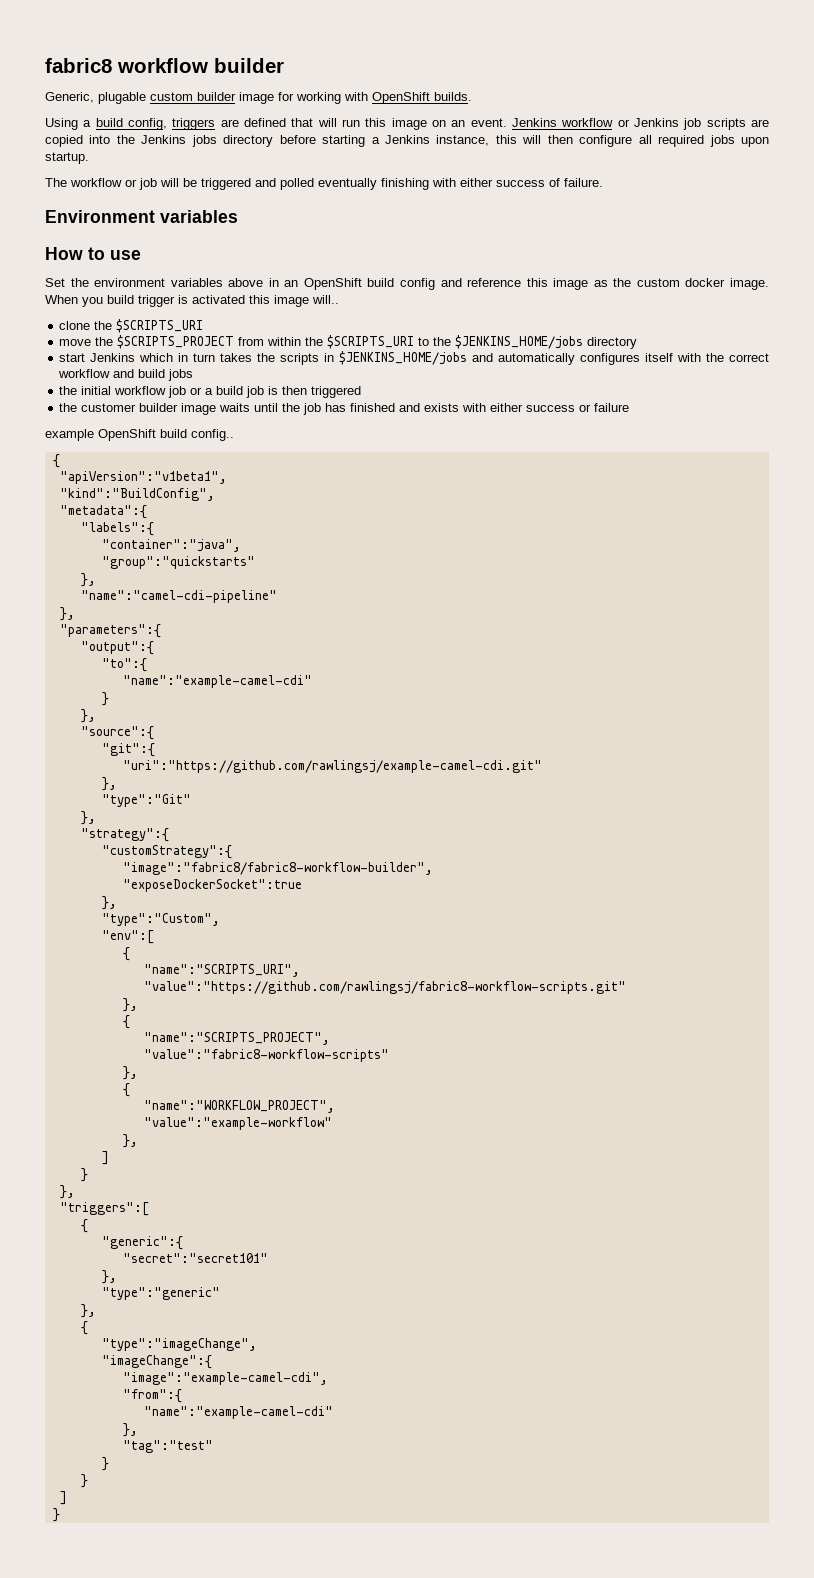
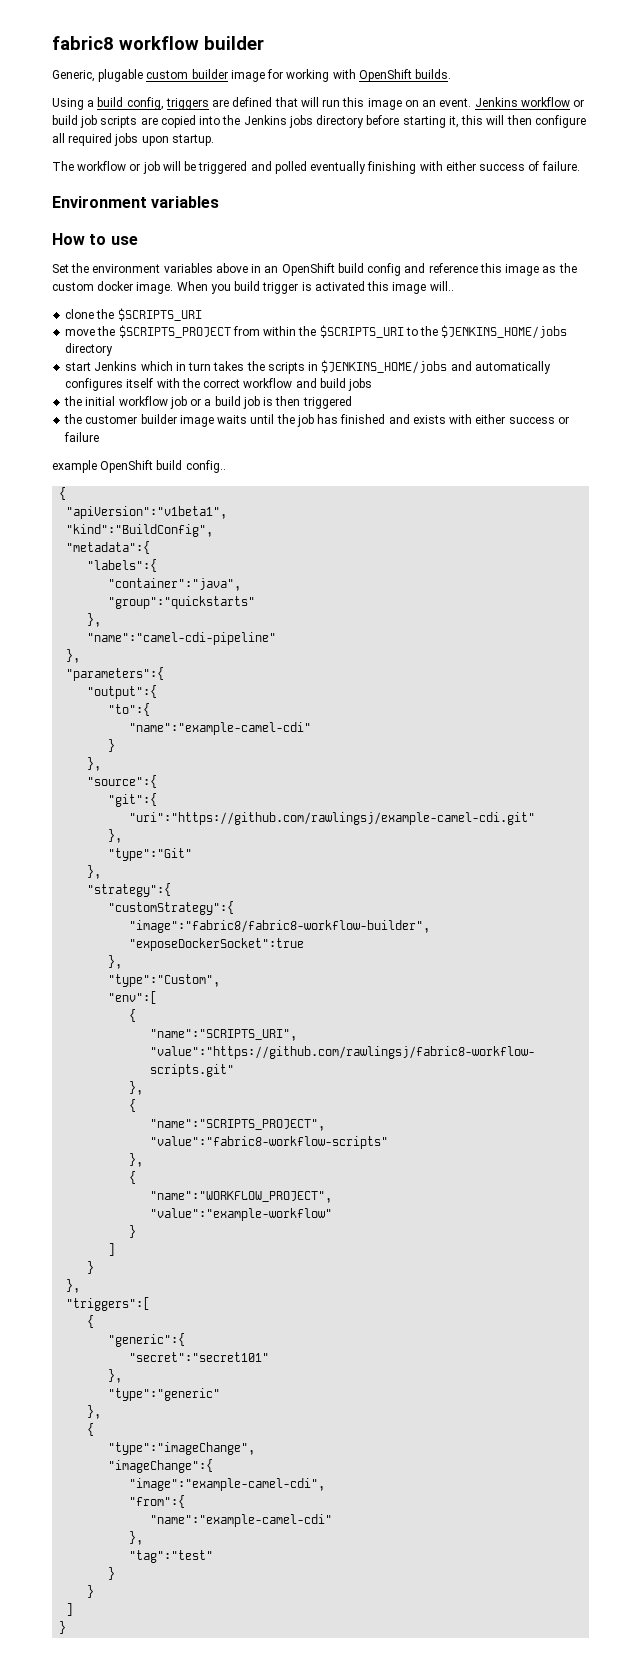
[634,118,679,127] Jenkins -> [52,115,78,125] build
[371,135,490,146] a Jenkins instance, -> [448,116,459,128] it,
[122,1134,138,1148] }, -> [129,1225,137,1238] }

